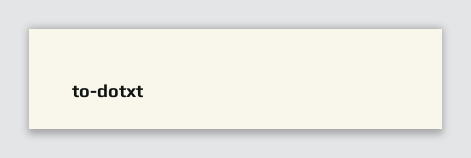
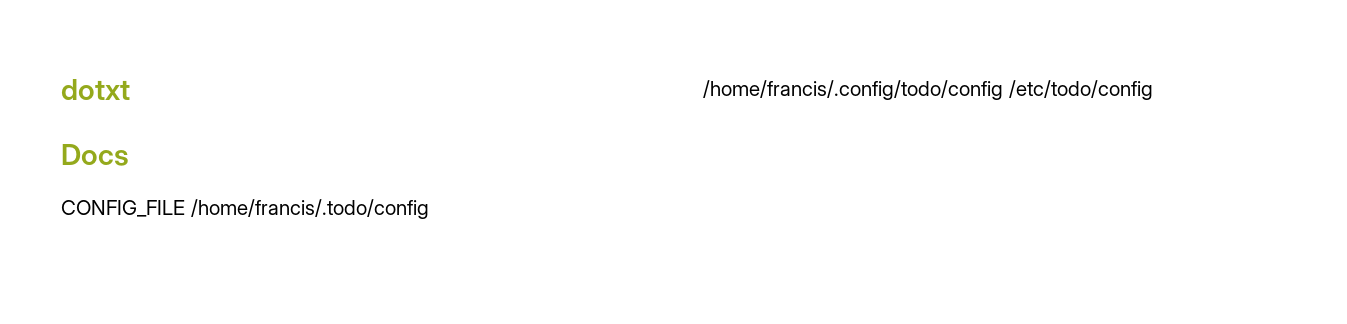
[72,84,143,98] to-dotxt -> [61,79,130,100] [61,144,129,166] [61,199,429,219] [703,80,1153,100] dotxt // Docs // CONFIG_FILE /home/francis/.todo/config /home/francis/.config/todo/config /etc/todo/config

